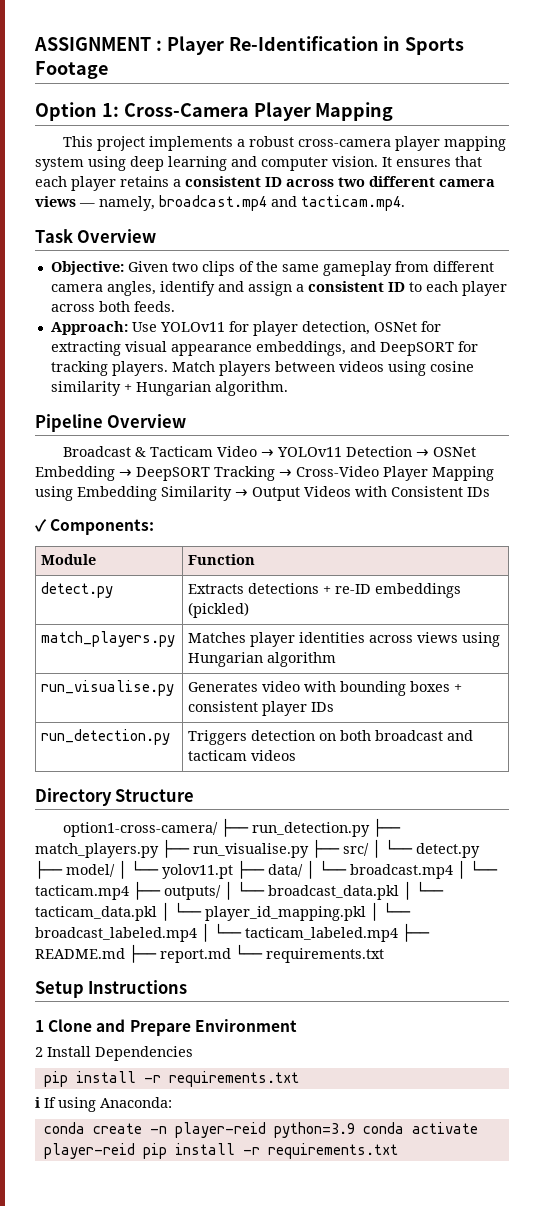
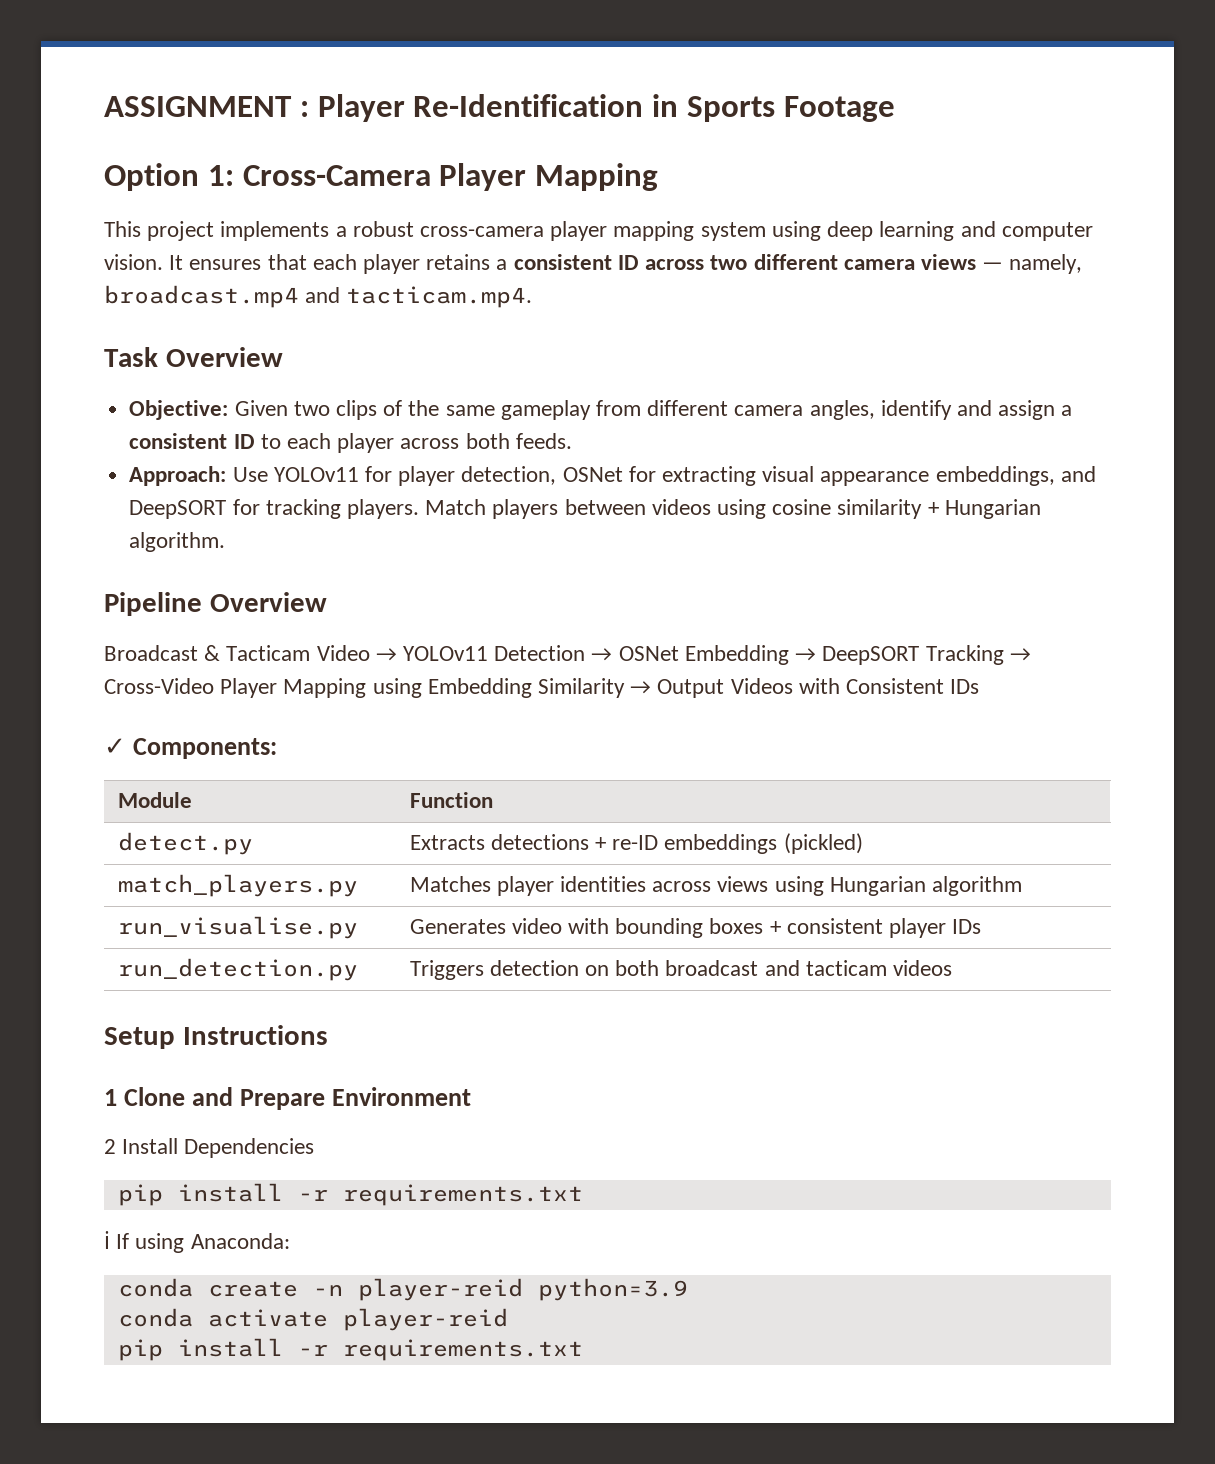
[35,788,195,806] [63,818,402,837] [35,839,480,858] [35,860,498,879] [35,881,444,900] [35,902,411,921] [35,923,430,942] [35,944,384,963] // Directory Structure // option1-cross-camera/ ├── run_detection.py ├── match_players.py ├── run_visualise.py ├── src/ │ └── detect.py ├── model/ │ └── yolov11.pt ├── data/ │ └── broadcast.mp4 │ └── tacticam.mp4 ├── outputs/ │ └── broadcast_data.pkl │ └── tacticam_data.pkl │ └── player_id_mapping.pkl │ └── broadcast_labeled.mp4 │ └── tacticam_labeled.mp4 ├── README.md ├── report.md └── requirements.txt -> (953, 968) none
(355, 1130) none -> (688, 1289) //
(135, 1151) none -> (508, 1319) //

